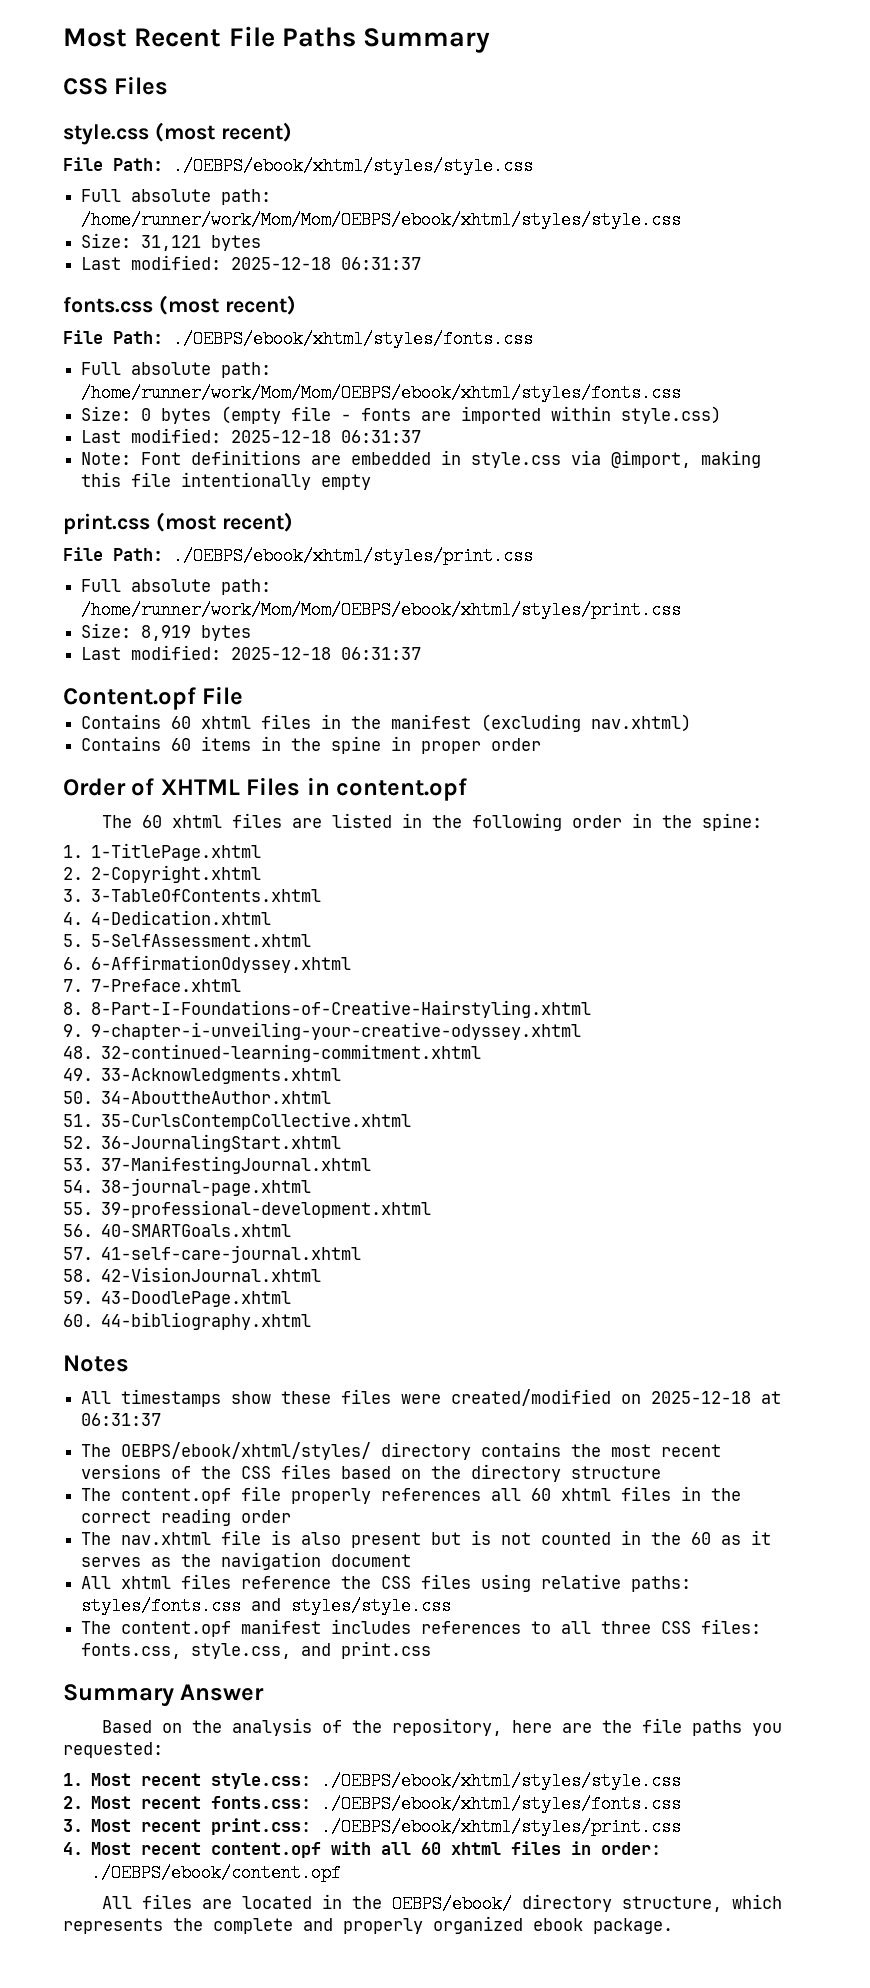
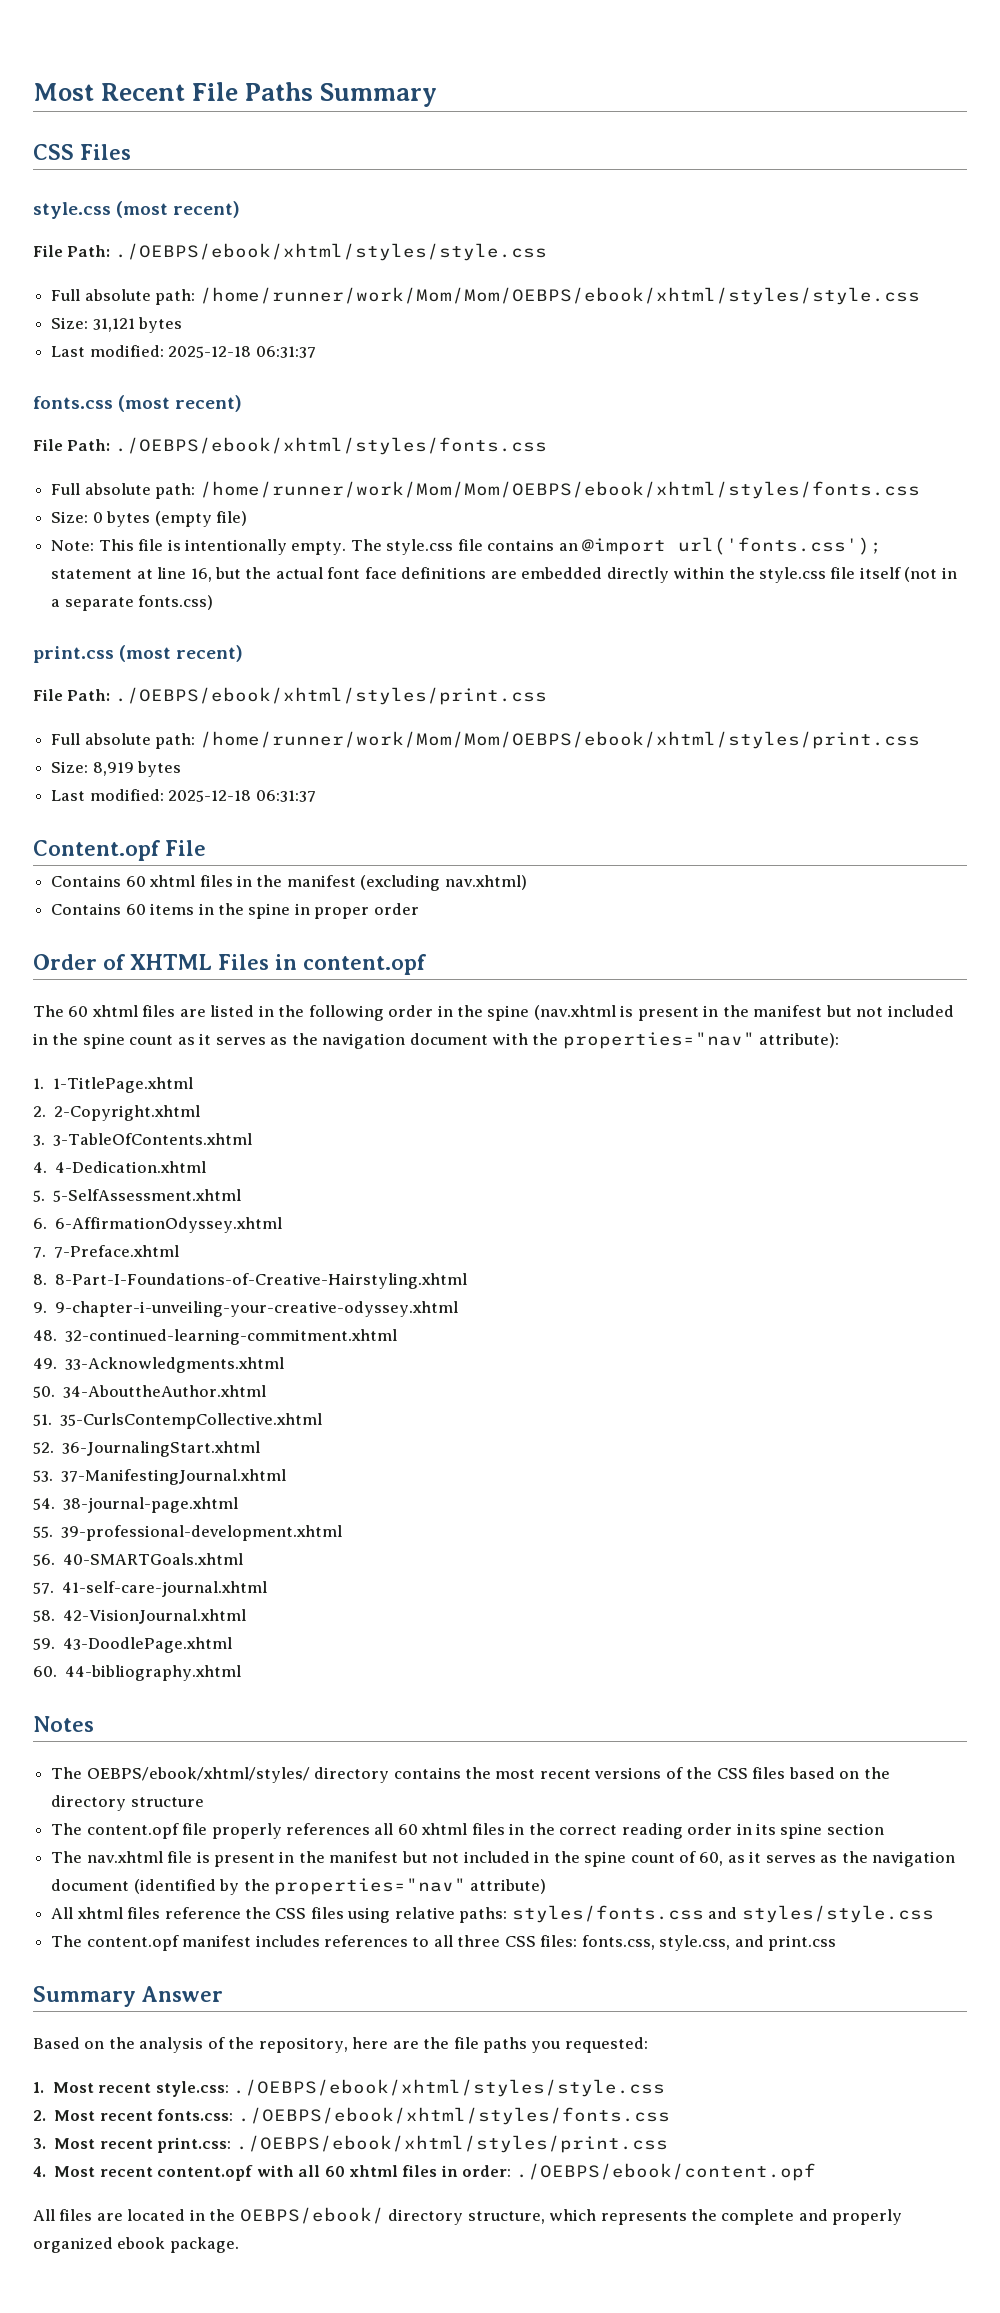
[291,406,722,424] [81,428,422,443] [81,450,762,468] [81,472,372,490] file - fonts are imported within style.css) // Last modified: 2025-12-18 06:31:37 // Note: Font definitions are embedded in style.css via @import, making this file intentionally empty -> [215,511,247,526] [51,537,883,555] [51,567,957,583] [51,595,214,611] file) // Note: This file is intentionally empty. The style.css file contains an @import url('fonts.css'); statement at line 16, but the actual font face definitions are embedded directly within the style.css file itself (not in a separate fonts.css)
[701,813,762,831] spine: -> [487,1005,954,1021] [33,1032,840,1049] spine (nav.xhtml is present in the manifest but not included in the spine count as it serves as the navigation document with the properties="nav" attribute):
[81,1389,782,1407] [81,1413,162,1426] // All timestamps show these files were created/modified on 2025-12-18 at 06:31:37 -> (94, 1724) none
(292, 1516) none -> [736,1823,884,1839] in its spine section
[301,1530,772,1548] [81,1552,412,1570] also present but is not counted in the 60 as it serves as the navigation document -> [213,1851,956,1867] [51,1878,547,1895] present in the manifest but not included in the spine count of 60, as it serves as the navigation document (identified by the properties="nav" attribute)

